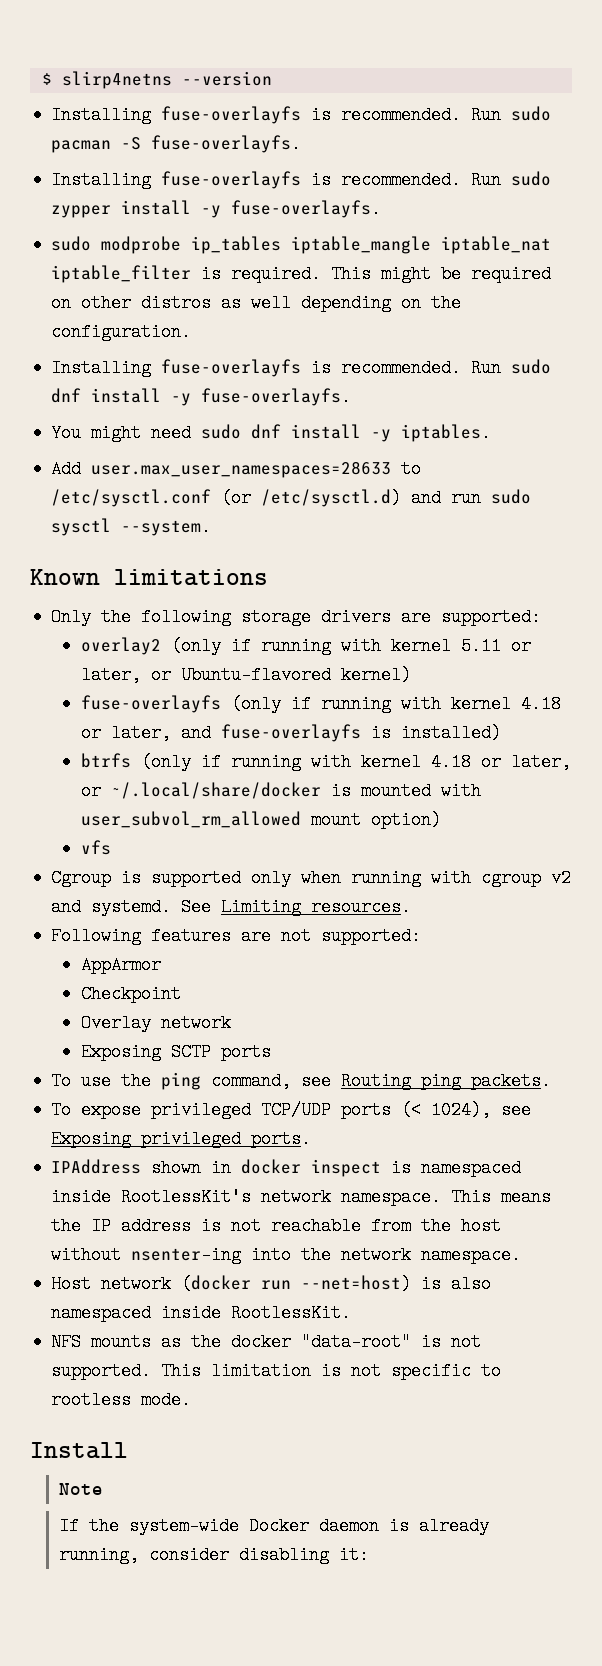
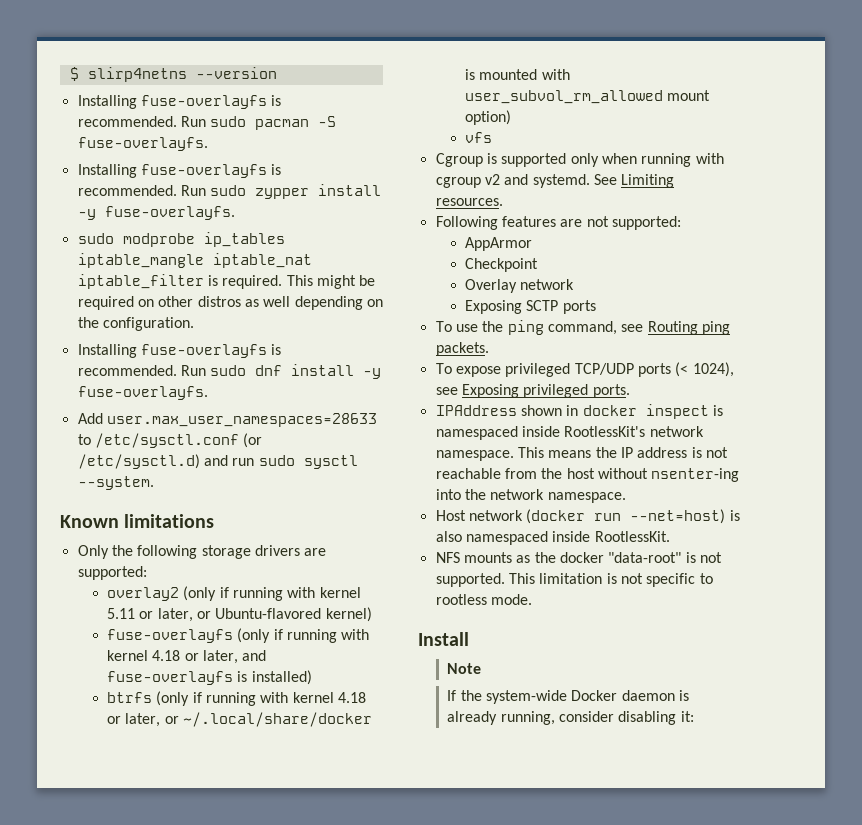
[51,424,492,442] // You might need sudo dnf install -y iptables. -> (208, 393) none

